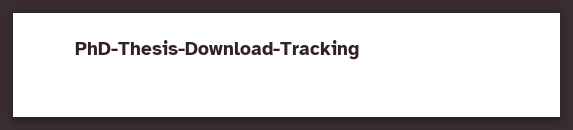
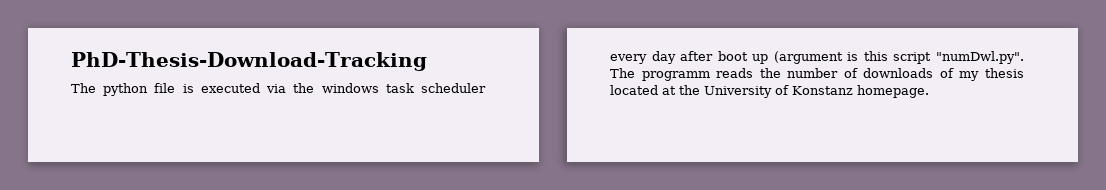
(359, 50) none -> [71,83,487,96] [610,51,1024,64] [610,68,1024,81] [610,85,929,98] // The python file is executed via the windows task scheduler every day after boot up (argument is this script "numDwl.py". The programm reads the number of downloads of my thesis located at the University of Konstanz homepage.

